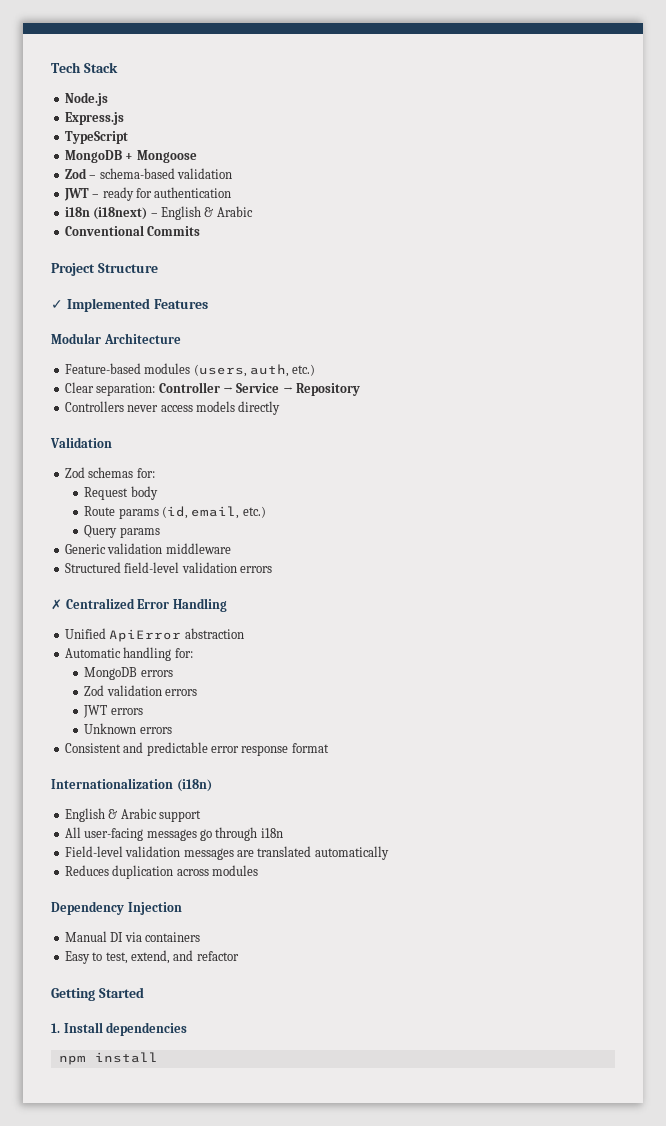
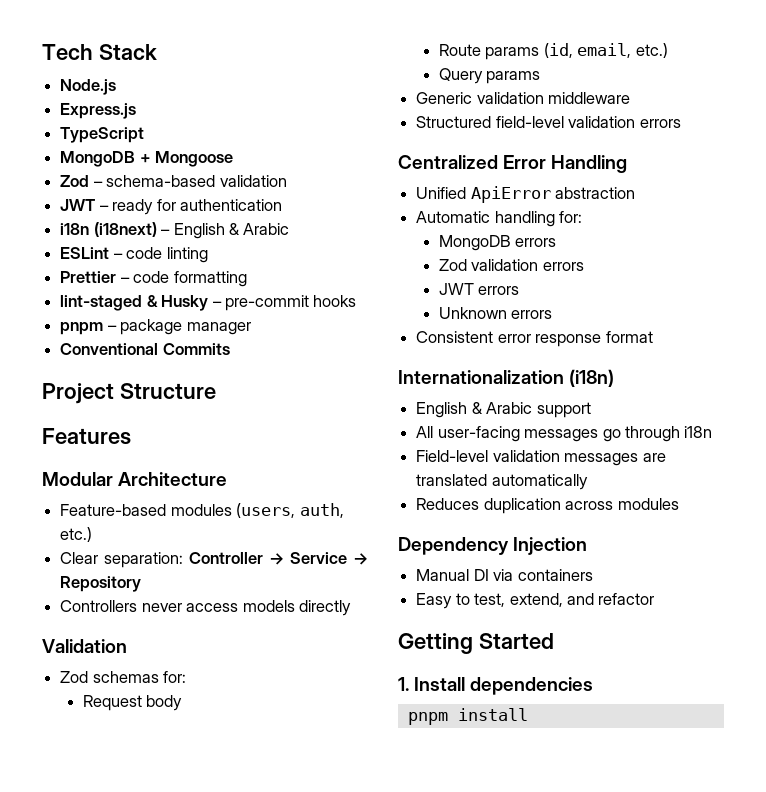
(253, 211) none -> [60,247,208,263] [60,271,247,287] [60,295,357,311] [60,319,251,335] // ESLint – code linting // Prettier – code formatting // lint-staged & Husky – pre-commit hooks // pnpm – package manager
[51,298,150,312] ✓ Implemented -> (216, 391) none
[51,599,62,610] ✗ -> (681, 123) none
[123,742,208,756] and predictable -> (494, 337) none
[58,1055,86,1065] npm -> [407,712,448,725] pnpm

